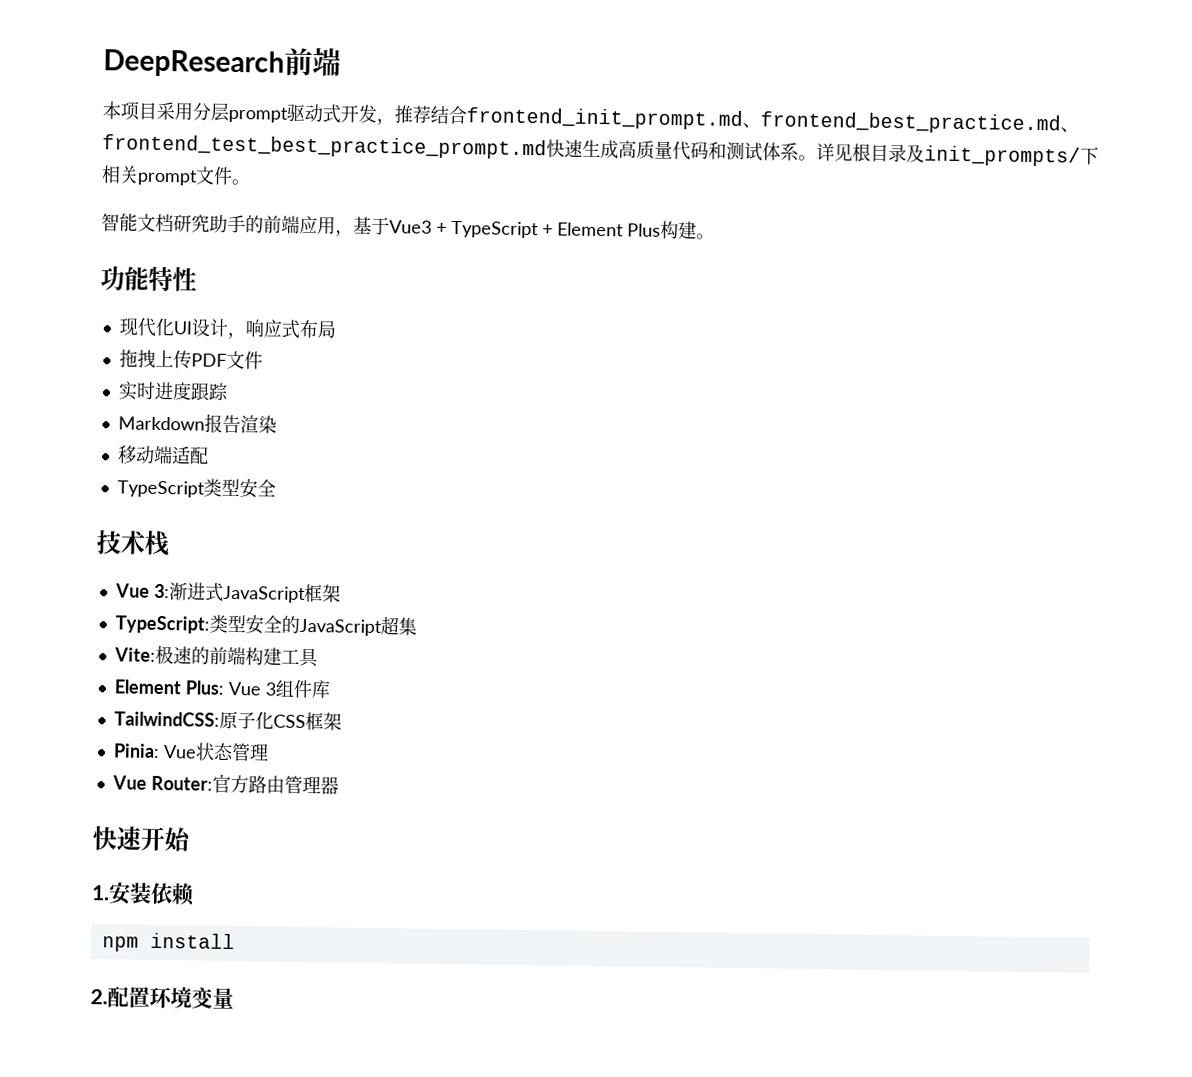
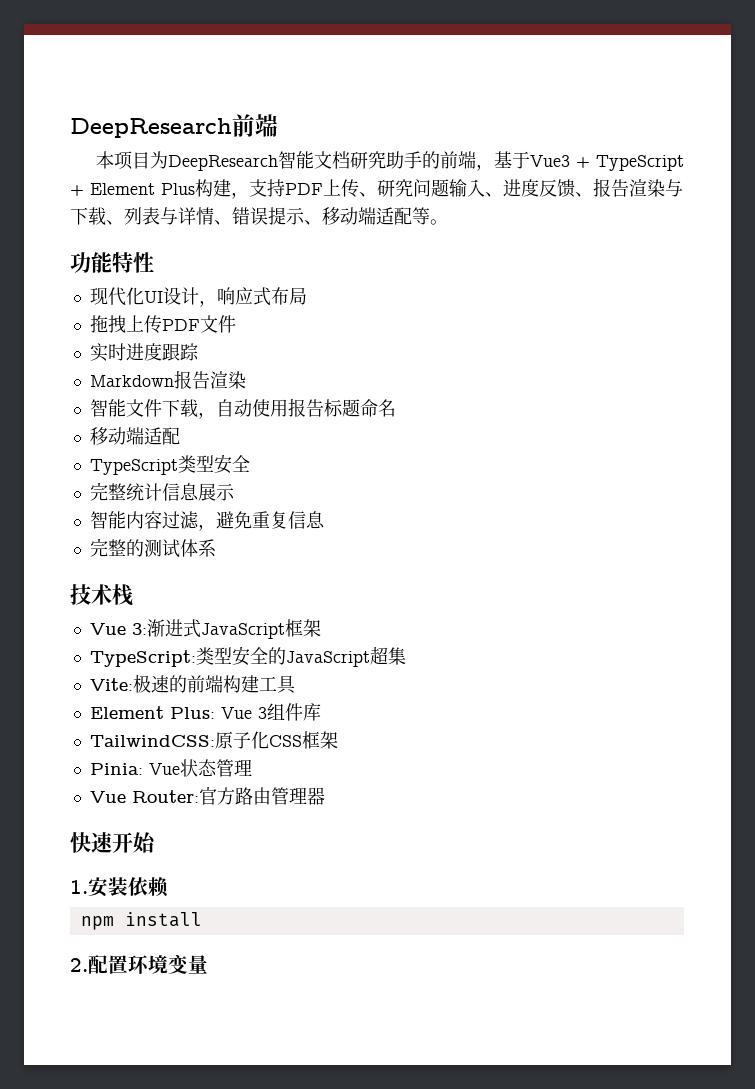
[156,101,1079,135] [102,134,1099,167] [101,165,250,186] 采用分层prompt驱动式开发，推荐结合frontend_init_prompt.md、frontend_best_practice.md、frontend_test_best_practice_prompt.md快速生成高质量代码和测试体系。详见根目录及init_prompts/下相关prompt文件。 // -> [149,151,278,171] 为DeepResearch
[299,215,336,235] 应用 -> (476, 160) none
(697, 230) none -> [231,178,683,199] [70,207,430,225] ，支持PDF上传、研究问题输入、进度反馈、报告渲染与下载、列表与详情、错误提示、移动端适配等
(277, 424) none -> [89,398,396,419] // 智能文件下载，自动使用报告标题命名
(276, 488) none -> [89,482,235,501] [89,511,325,531] [89,538,216,558] // 完整统计信息展示 // 智能内容过滤，避免重复信息 // 完整的测试体系

